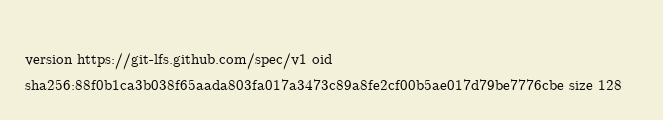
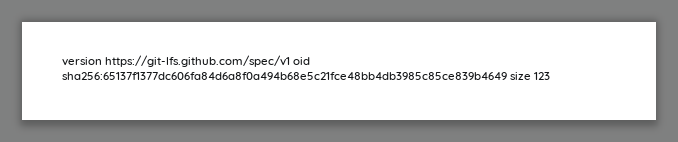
[25,79,622,90] sha256:88f0b1ca3b038f65aada803fa017a3473c89a8fe2cf00b5ae017d79be7776cbe size 128 -> [62,72,551,80] sha256:65137f1377dc606fa84d6a8f0a494b68e5c21fce48bb4db3985c85ce839b4649 size 123

